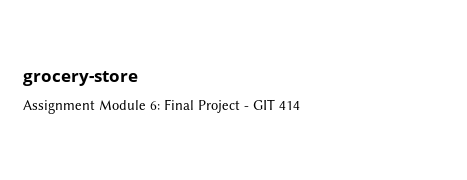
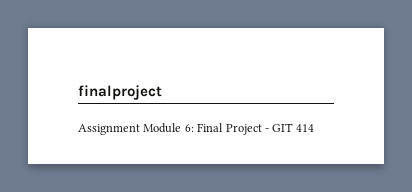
[23,71,138,86] grocery-store -> [78,85,162,100] finalproject

